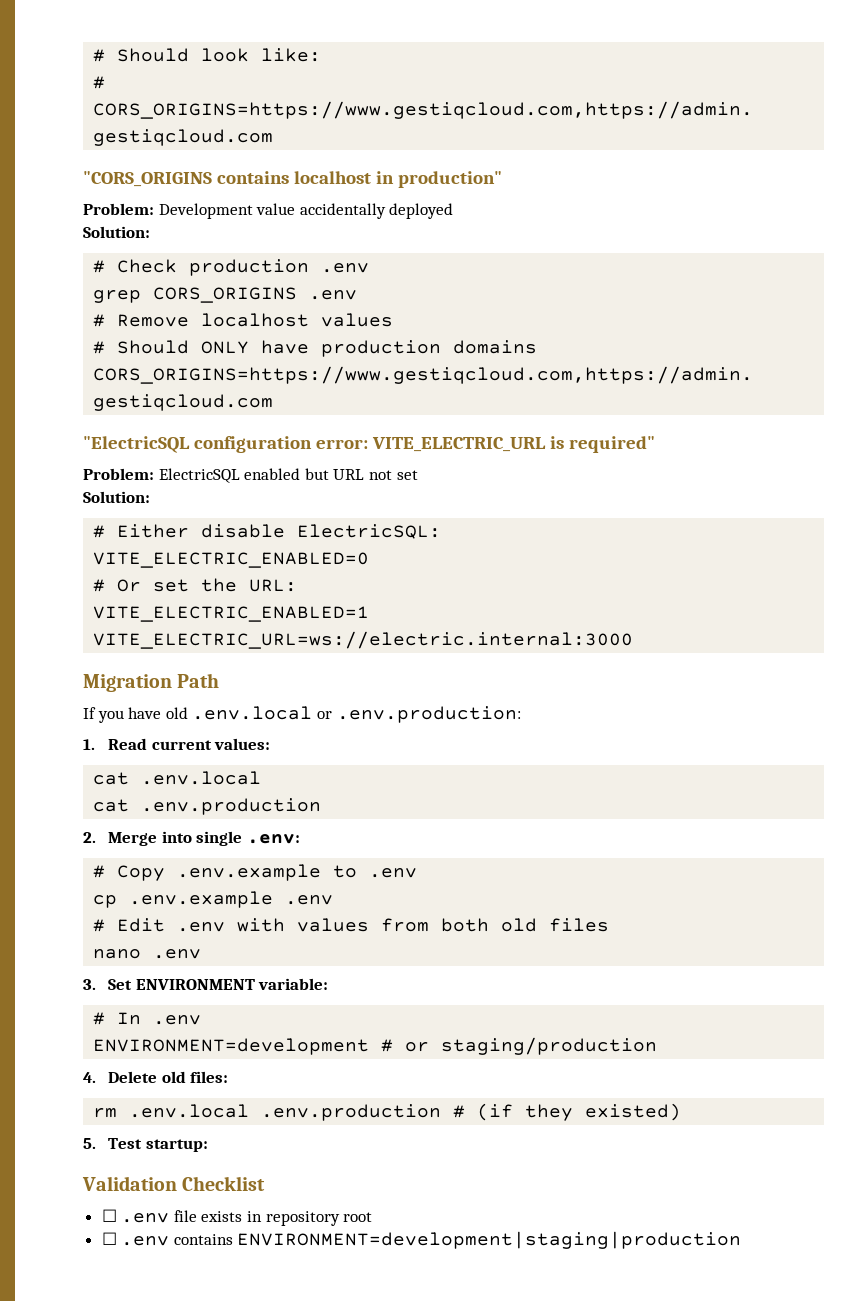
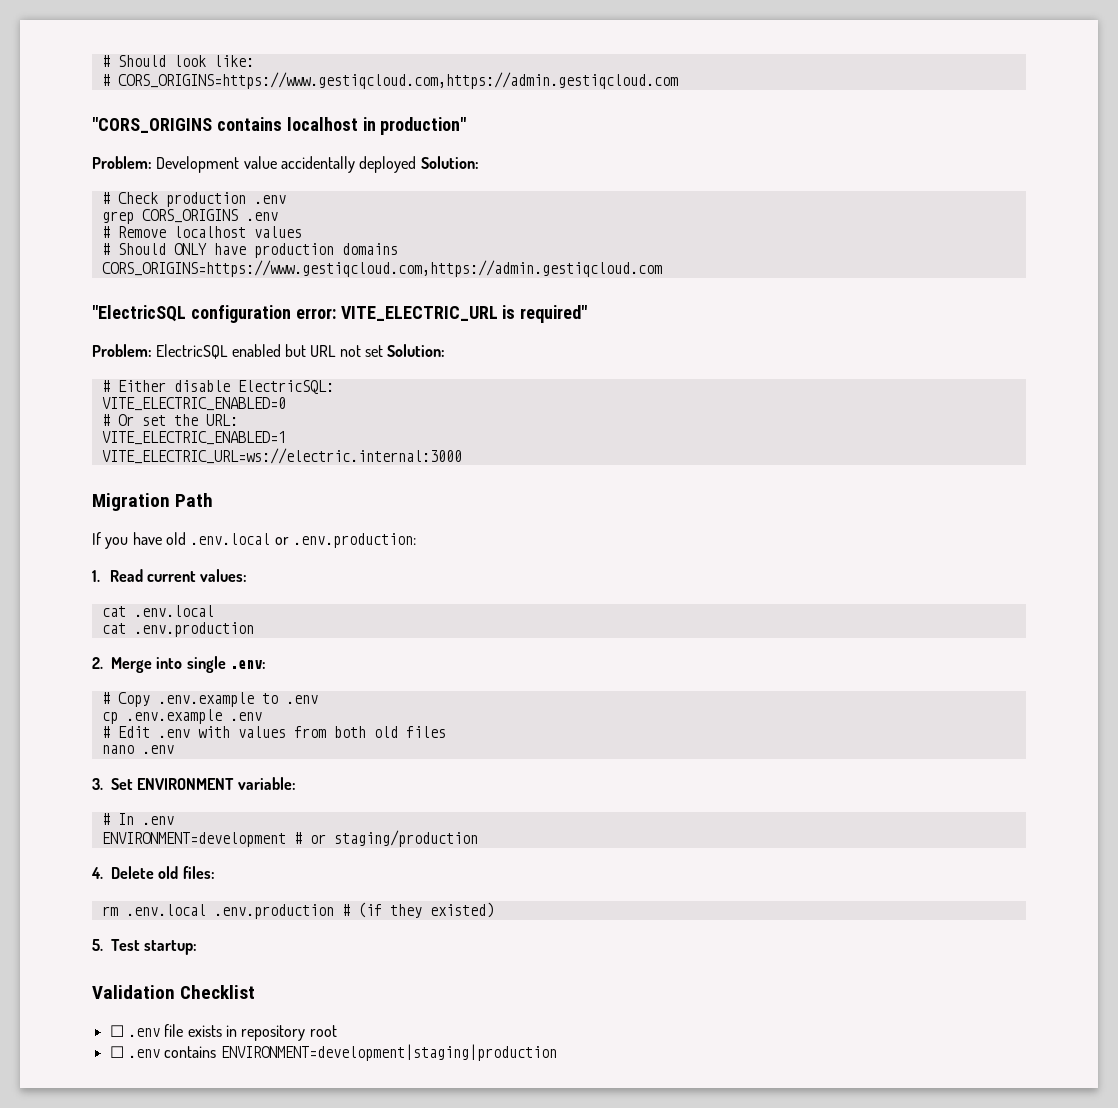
(454, 211) // -> (417, 164) none
(418, 475) // -> (383, 351) none

